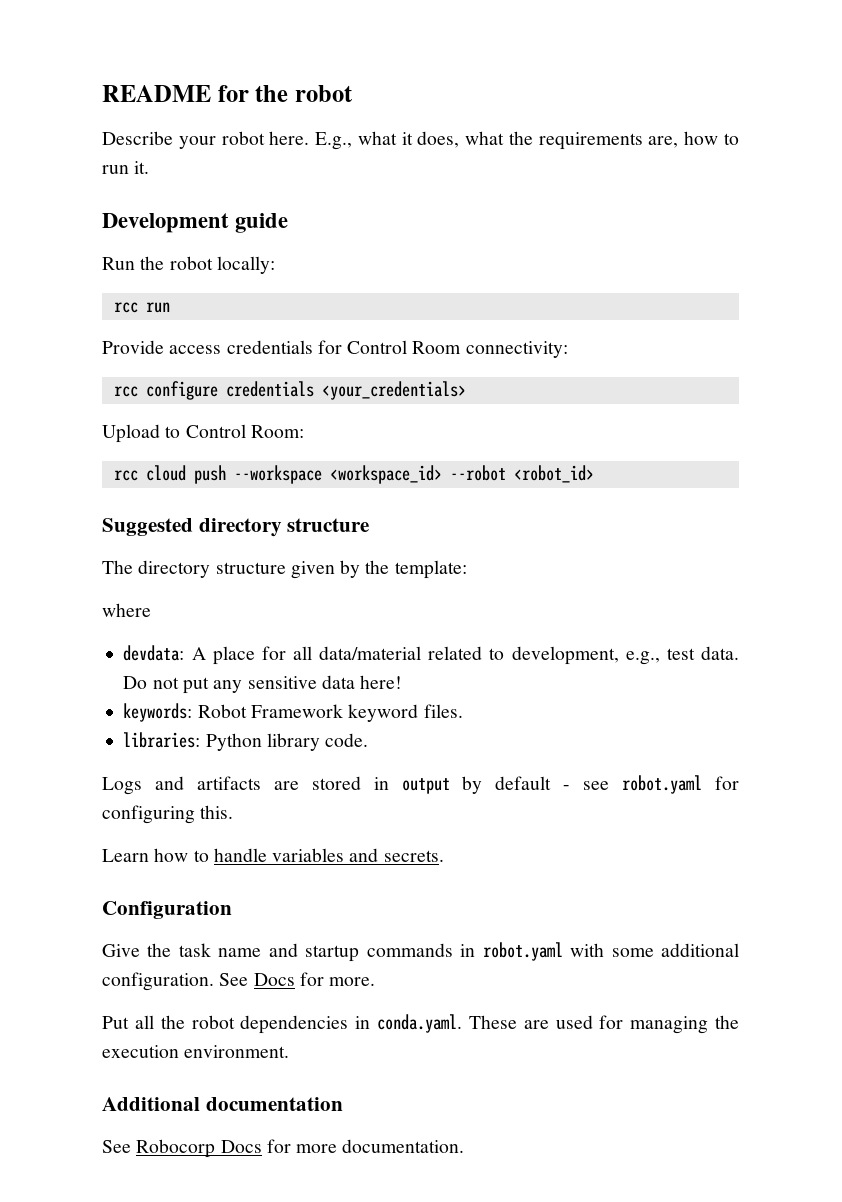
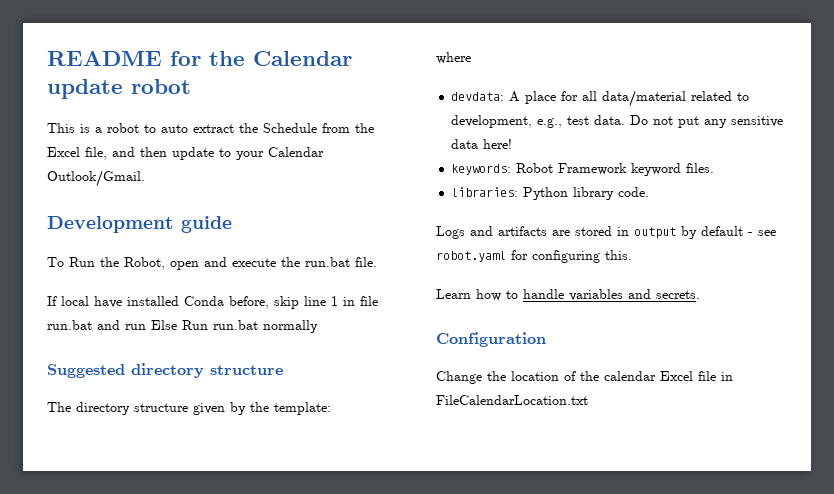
(289, 93) none -> [253,51,352,66] [47,79,123,99] Calendar update
[102,131,739,150] [102,161,150,174] Describe your robot here. E.g., what it does, what the requirements are, how to run it. -> [47,123,374,133] [47,147,324,160] [47,170,145,187] This is a robot to auto extract the Schedule from the Excel file, and then update to your Calendar Outlook/Gmail.
(289, 223) none -> [47,257,64,267] To
[169,256,275,274] [113,302,170,313] [102,340,568,358] [113,381,466,400] [102,424,304,443] [113,465,594,484] robot locally: // rcc run // Provide access credentials for Control Room connectivity: // rcc configure credentials <your_credentials> // Upload to Control Room: // rcc cloud push --workspace <workspace_id> --robot <robot_id> -> [124,257,377,270] [47,296,378,309] [47,320,318,333] Robot, open and execute the run.bat file. // If local have installed Conda before, skip line 1 in file run.bat and run Else Run run.bat normally
[102,942,739,962] [102,972,376,991] [102,1014,739,1034] [102,1045,290,1058] [102,1097,343,1111] [102,1139,465,1158] Give the task name and startup commands in robot.yaml with some additional configuration. See Docs for more. // Put all the robot dependencies in conda.yaml. These are used for managing the execution environment. // Additional documentation // See Robocorp Docs for more documentation. -> [436,371,733,384] [436,395,588,405] Change the location of the calendar Excel file in FileCalendarLocation.txt

